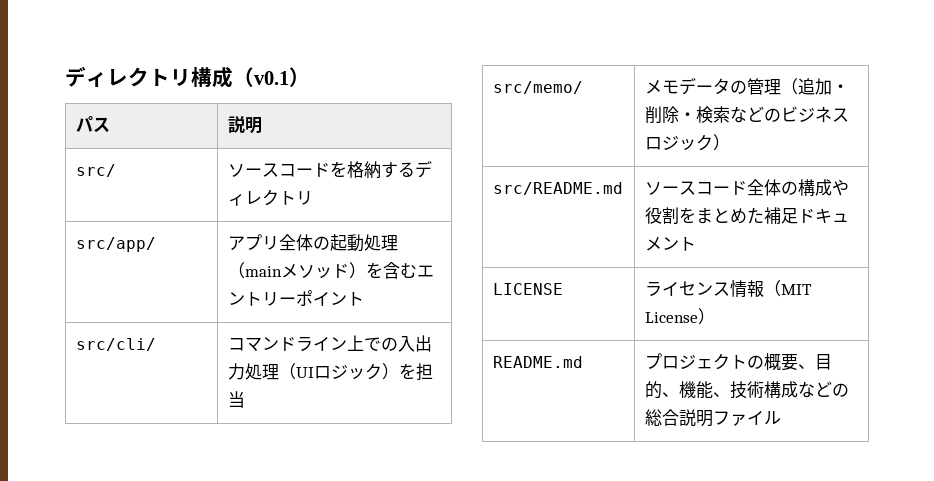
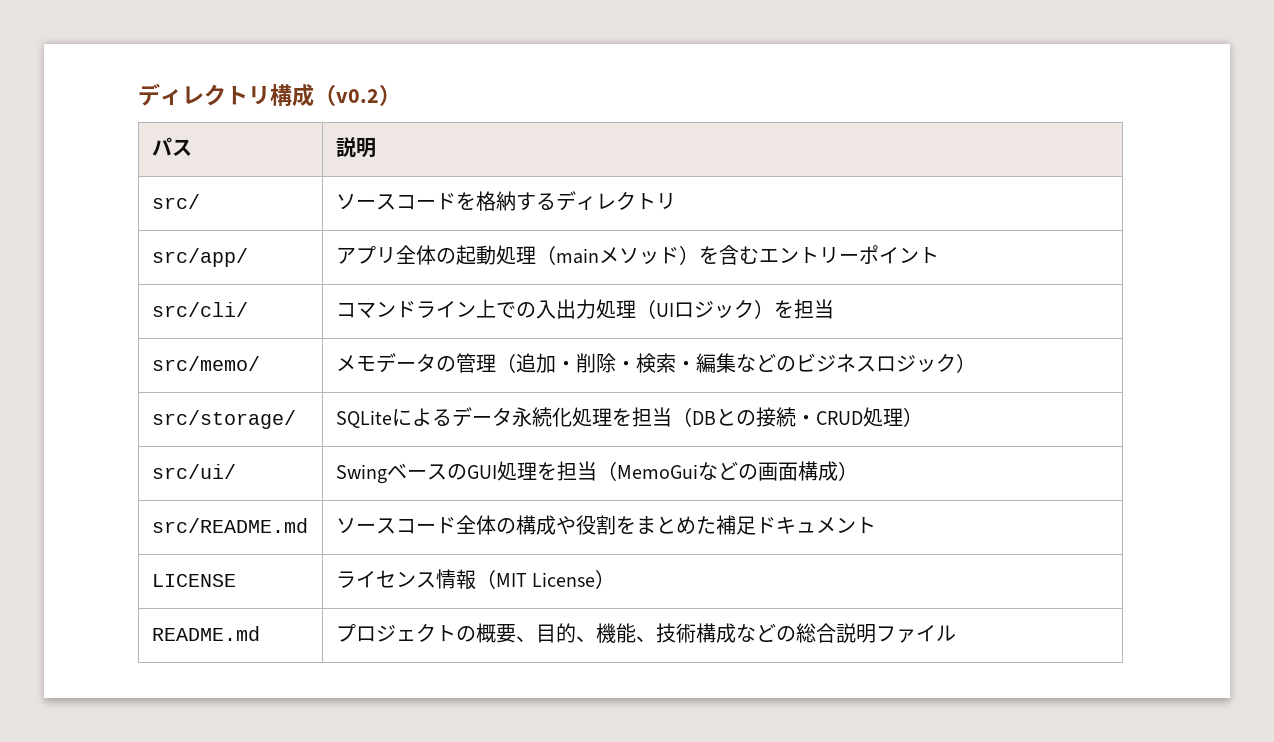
[254,71,289,85] v0.1 -> [336,89,379,103] v0.2
(730, 114) none -> [675,353,736,373] ・編集
(730, 142) none -> [151,410,296,429] [335,407,923,428] [151,464,236,479] [335,461,858,484] // src/storage/ | SQLiteによるデータ永続化処理を担当（DBとの接続・CRUD処理） // src/ui/ | SwingベースのGUI処理を担当（MemoGuiなどの画面構成）

